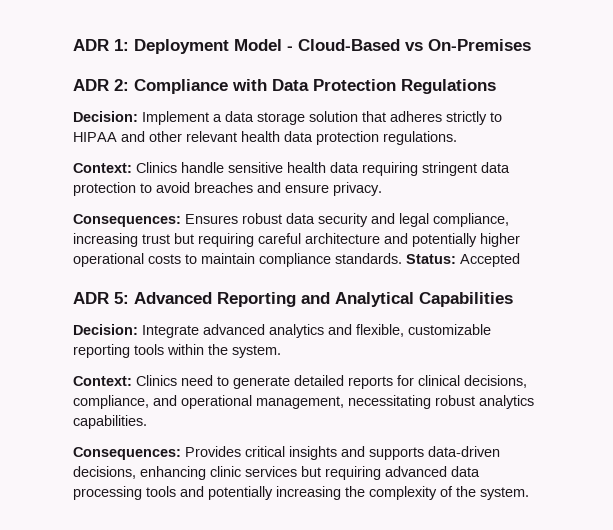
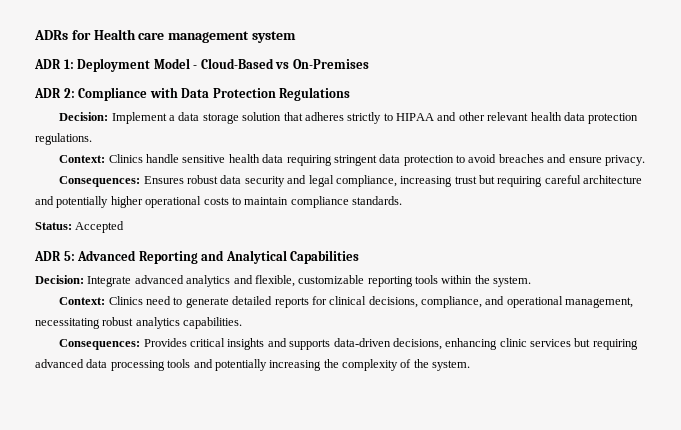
(73, 45) none -> [34,29,296,43] ADRs for Health care management system //
(402, 258) none -> (402, 200) //

